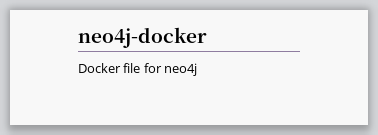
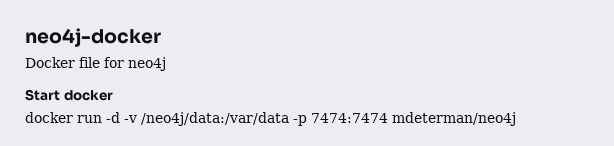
(198, 69) none -> [25,89,113,101] [25,112,516,126] // Start docker // docker run -d -v /neo4j/data:/var/data -p 7474:7474 mdeterman/neo4j

